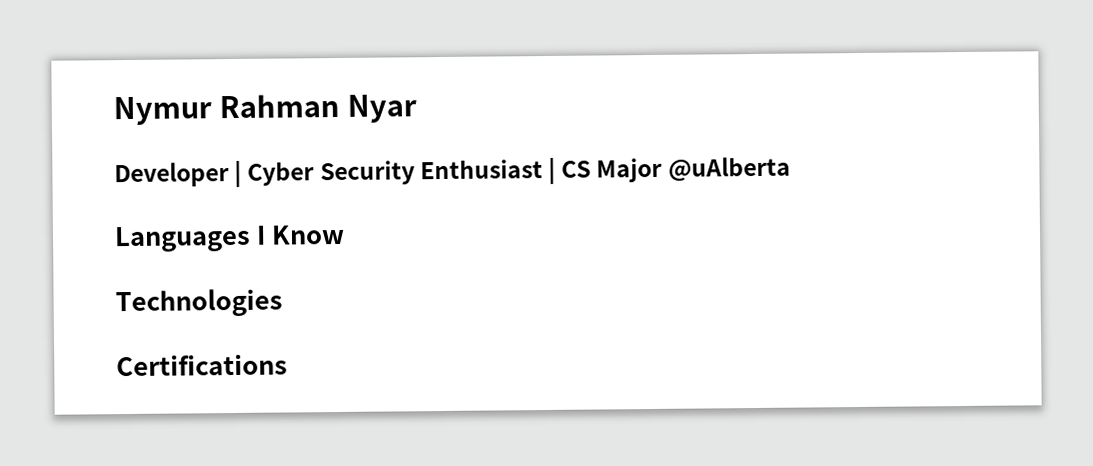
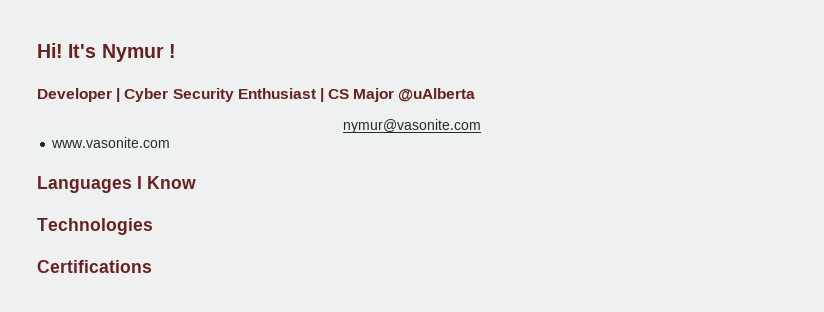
[113,93,417,126] Nymur Rahman Nyar -> [37,43,176,62] Hi! It's Nymur !
(791, 169) none -> [343,119,481,133] [51,137,171,148] // nymur@vasonite.com // www.vasonite.com

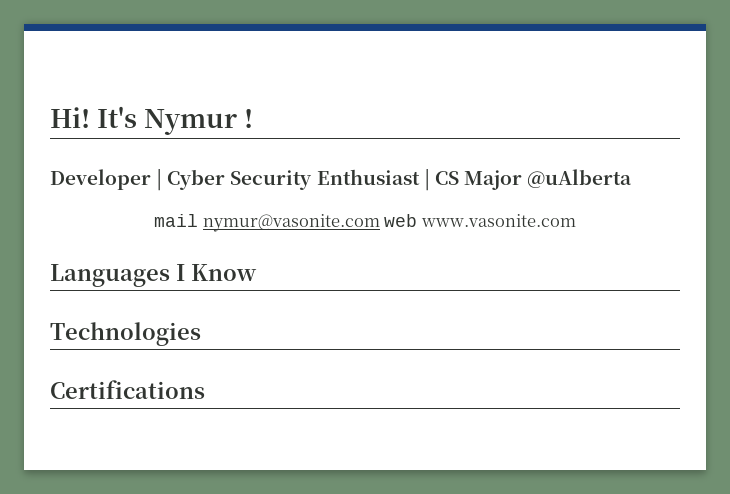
(476, 95) none -> [154,214,199,227] mail
(481, 126) // -> [384,214,418,227] web

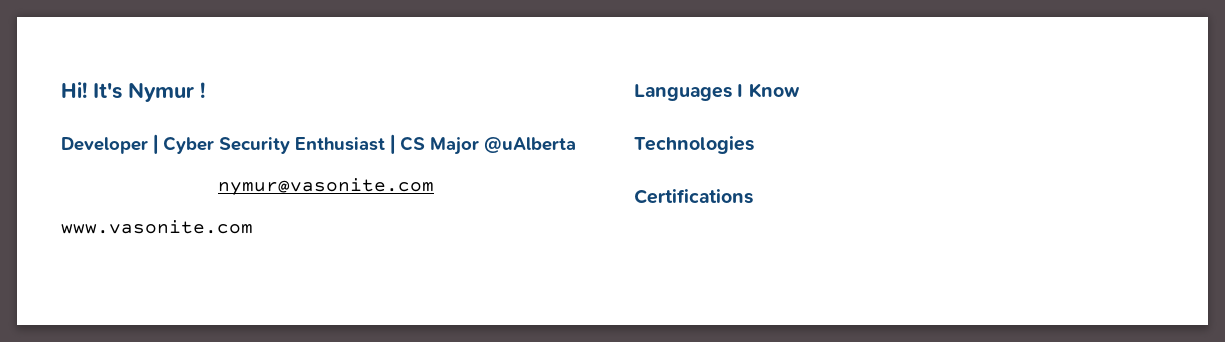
[154,214,199,227] mail -> (576, 145) none
[384,214,418,227] web -> (434, 186) //

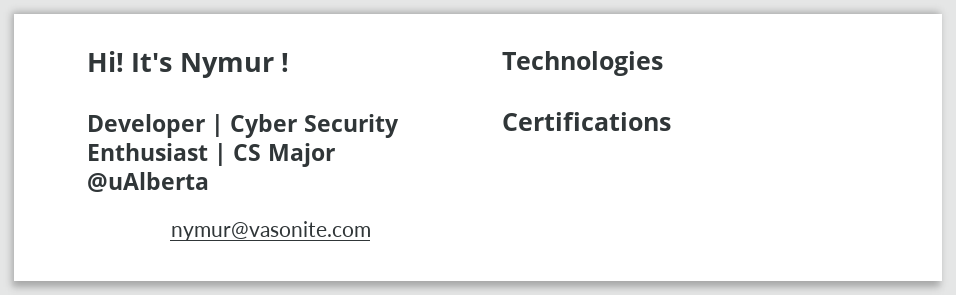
[61,220,253,234] [634,83,800,101] // www.vasonite.com // Languages I Know -> (371, 231) none

